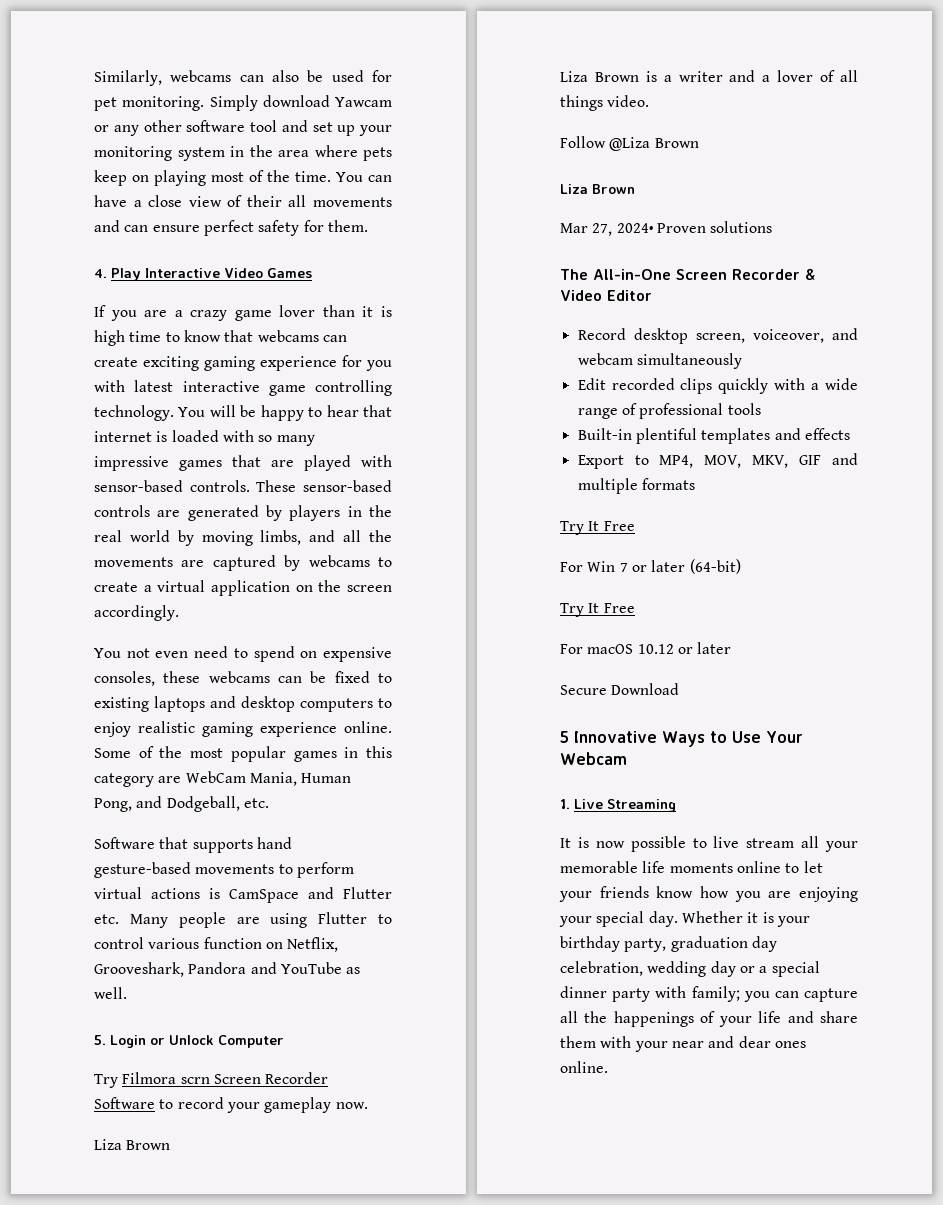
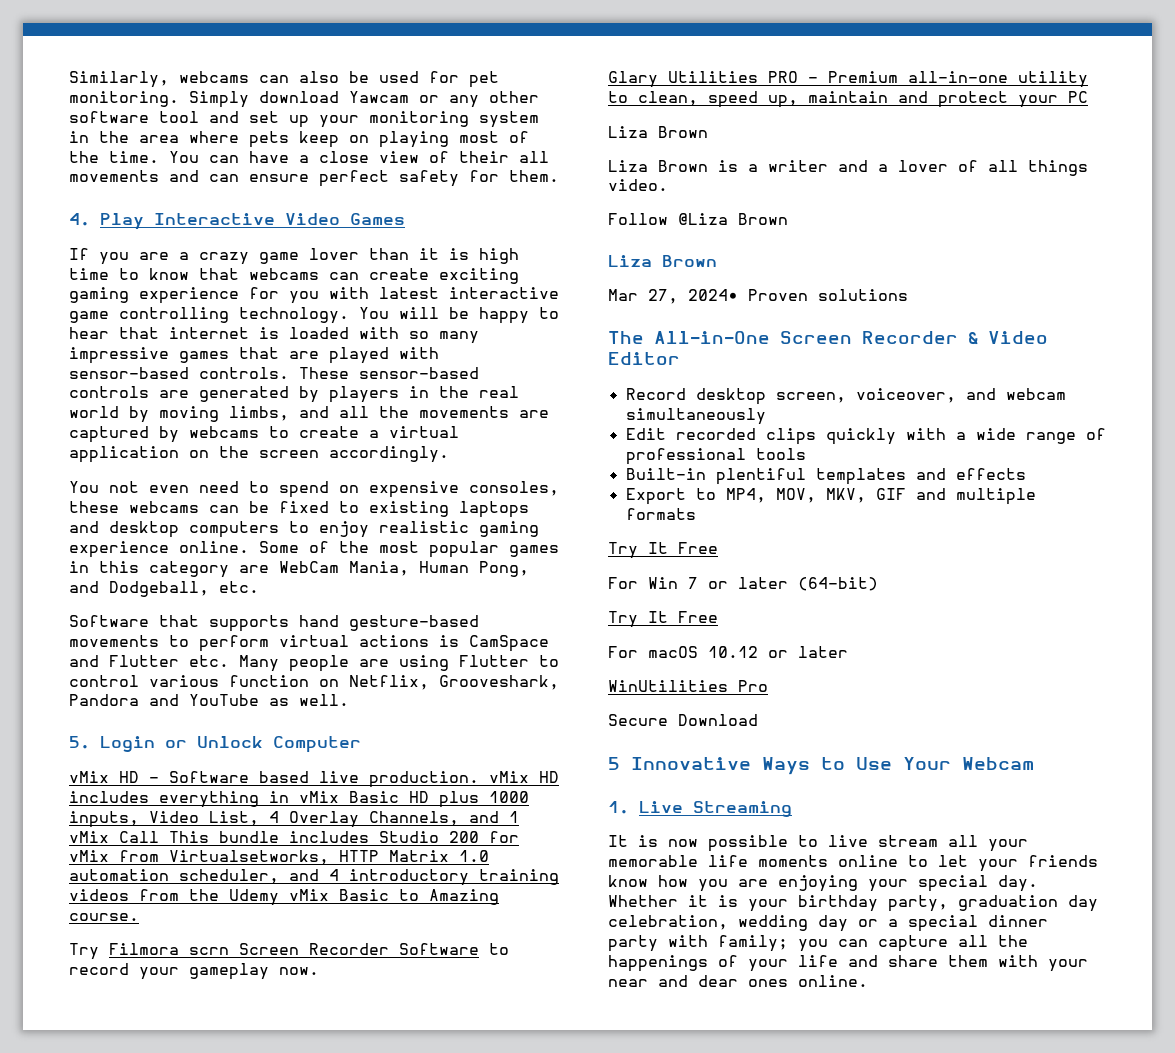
(284, 1041) none -> [69,771,559,788] [69,791,529,808] [69,811,519,828] [69,831,519,843] [69,850,489,865] [69,869,559,886] [69,889,499,906] [69,913,139,921] // vMix HD - Software based live production. vMix HD includes everything in vMix Basic HD plus 1000 inputs, Video List, 4 Overlay Channels, and 1 vMix Call This bundle includes Studio 200 for vMix from Virtualsetworks, HTTP Matrix 1.0 automation scheduler, and 4 introductory training videos from the Udemy vMix Basic to Amazing course.
(368, 1105) none -> [608,71,1088,88] [608,91,1088,108] // Glary Utilities PRO - Premium all-in-one utility to clean, speed up, maintain and protect your PC
(732, 648) none -> [608,680,768,692] // WinUtilities Pro

